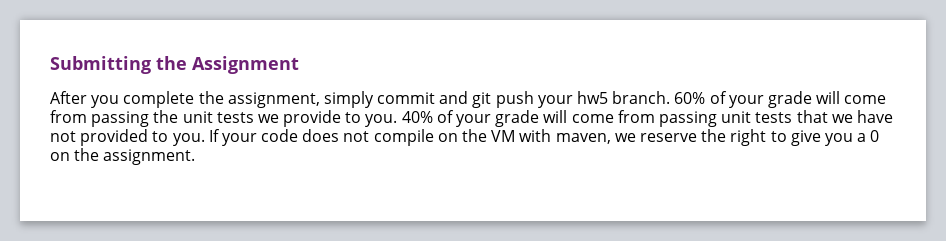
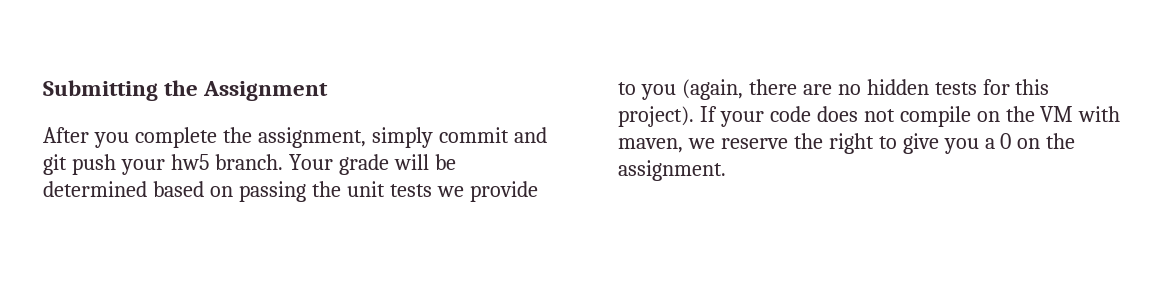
[674,91,887,108] [50,110,87,123] 60% of your grade will come from -> [288,154,456,175] [43,181,233,197] Your grade will be determined based on
[365,110,893,127] [50,129,205,146] you. 40% of your grade will come from passing unit tests that we have not provided to you. -> [640,79,1050,100] [618,106,694,127] you (again, there are no hidden tests for this project).

